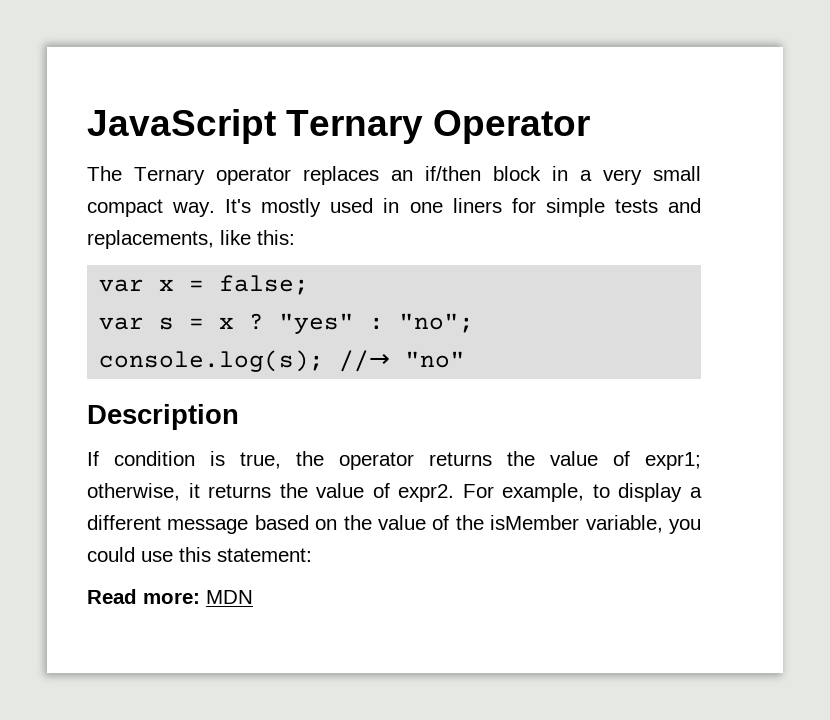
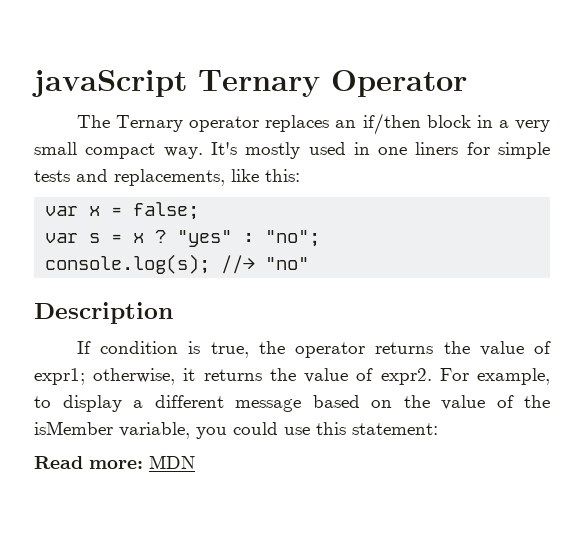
[87,109,276,144] JavaScript -> [32,70,187,97] javaScript

